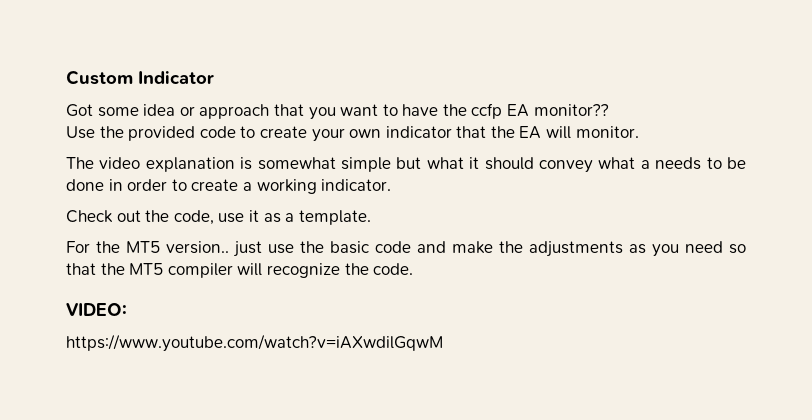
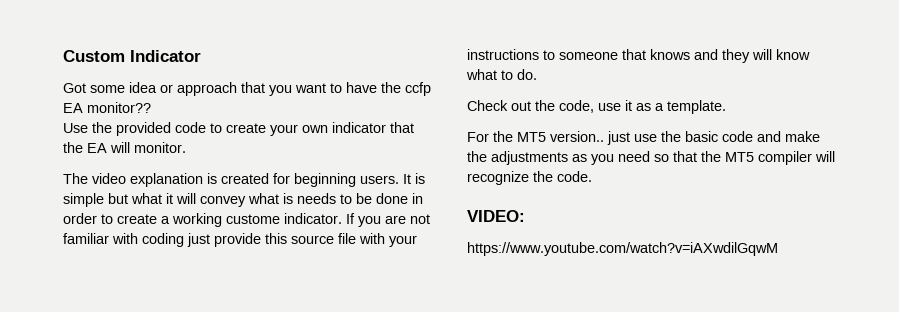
[257,157,336,170] somewhat -> [221,173,425,187] created for beginning users. It is
[484,157,534,170] should -> [176,193,196,204] will
[640,160,650,169] a -> [283,193,293,204] is
(317, 186) none -> [226,214,280,224] custome
(392, 185) none -> [346,213,430,227] [63,233,417,247] [467,49,810,63] [466,69,537,80] If you are not familiar with coding just provide this source file with your instructions to someone that knows and they will know what to do.

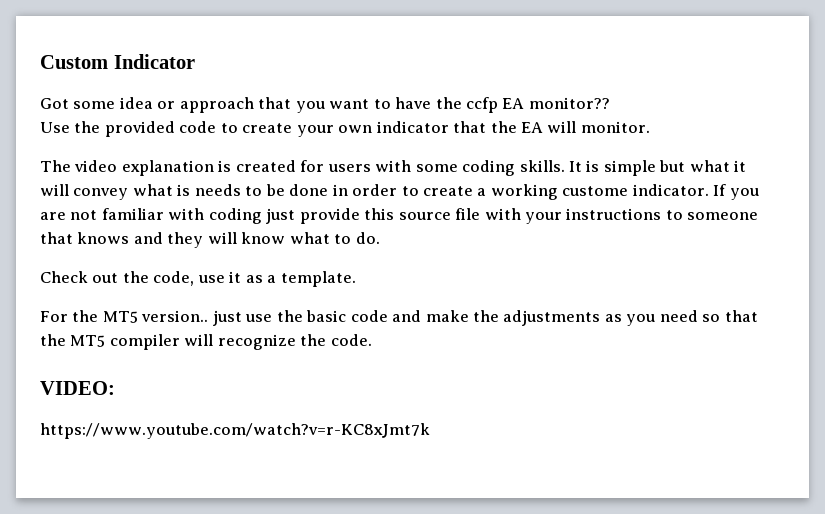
[294,173,399,187] beginning users. -> [327,160,565,176] users with some coding skills.
[467,242,778,256] https://www.youtube.com/watch?v=iAXwdilGqwM -> [40,423,430,439] https://www.youtube.com/watch?v=r-KC8xJmt7k

